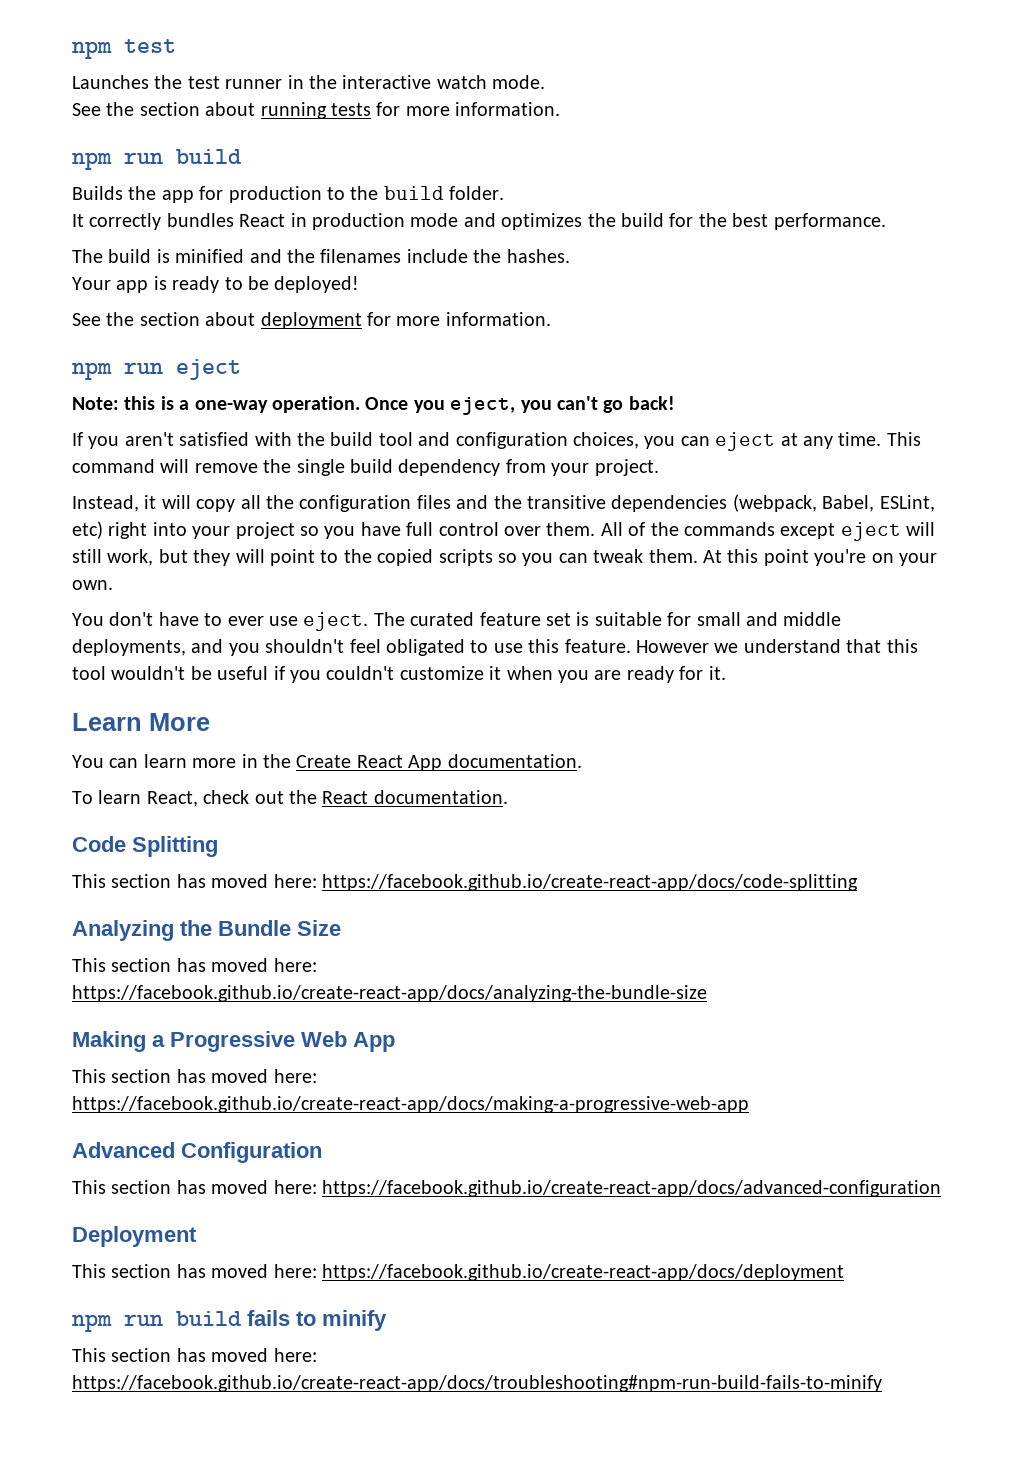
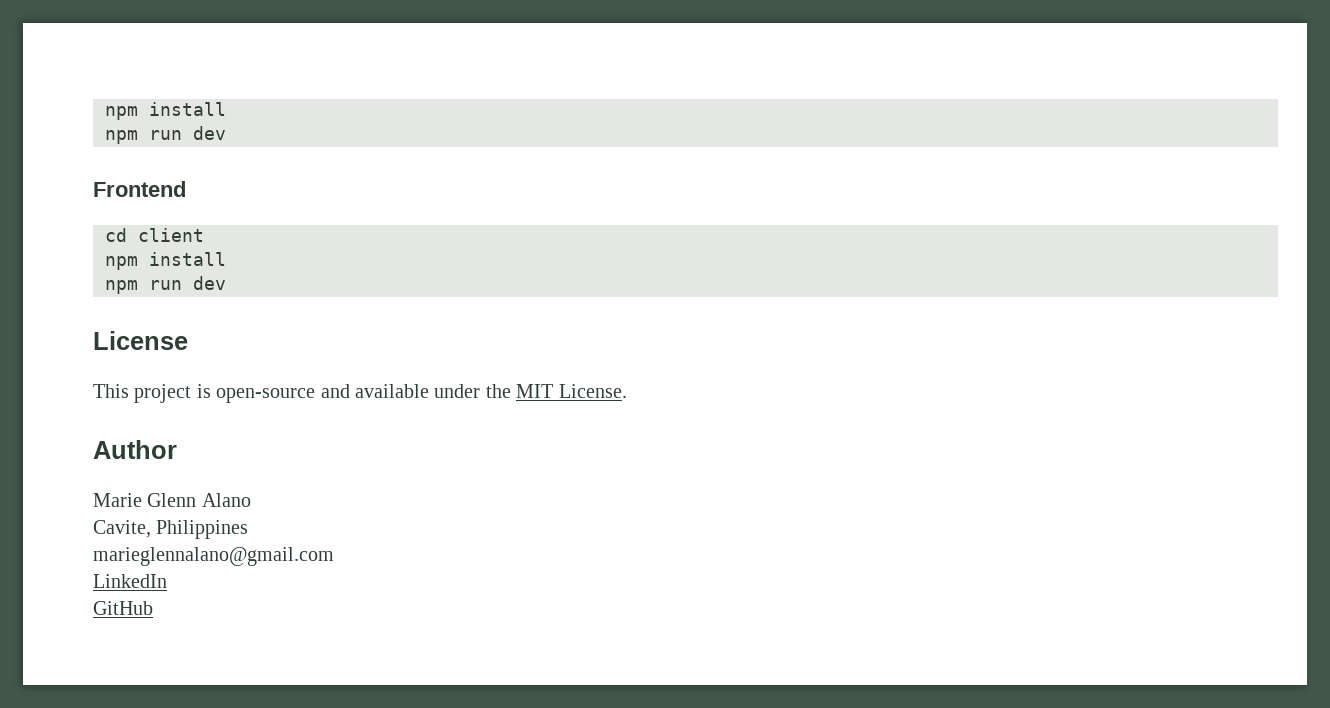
[72,39,176,59] [72,75,546,89] [72,102,561,119] [72,149,242,170] [72,186,505,203] [72,213,886,230] [72,249,570,263] [72,276,360,293] [72,312,551,329] [72,359,241,380] [72,396,675,415] [72,432,921,451] [72,459,659,476] [72,494,935,512] [72,521,936,541] [72,549,937,566] [72,580,113,590] [72,612,842,631] [72,639,918,656] [72,666,726,683] [72,713,210,731] [72,754,582,771] [72,790,508,807] [72,836,218,857] [72,874,858,891] [72,920,341,941] [72,958,317,972] [72,985,707,1002] [72,1031,395,1052] [72,1069,317,1083] [72,1096,749,1113] [72,1142,322,1163] [72,1180,941,1197] [72,1226,197,1247] [72,1264,844,1281] [72,1310,387,1332] [72,1348,317,1362] [72,1375,882,1392] npm test // Launches the test runner in the interactive watch mode. // See the section about running tests for more information. // npm run build // Builds the app for production to the build folder. // It correctly bundles React in production mode and optimizes the build for the best performance. // The build is minified and the filenames include the hashes. // Your app is ready to be deployed! // See the section about deployment for more information. // npm run eject // Note: this is a one-way operation. Once you eject, you can't go back! // If you aren't satisfied with the build tool and configuration choices, you can eject at any time. This command will remove the single build dependency from your project. // Instead, it will copy all the configuration files and the transitive dependencies (webpack, Babel, ESLint, etc) right into your project so you have full control over them. All of the commands except eject will still work, but they will point to the copied scripts so you can tweak them. At this point you're on your own. // You don't have to ever use eject. The curated feature set is suitable for small and middle deployments, and you shouldn't feel obligated to use this feature. However we understand that this tool wouldn't be useful if you couldn't customize it when you are ready for it. // Learn More // You can learn more in the Create React App documentation. // To learn React, check out the React documentation. // Code Splitting // This section has moved here: https://facebook.github.io/create-react-app/docs/code-splitting // Analyzing the Bundle Size // This section has moved here: https://facebook.github.io/create-react-app/docs/analyzing-the-bundle-size // Making a Progressive Web App // This section has moved here: https://facebook.github.io/create-react-app/docs/making-a-progressive-web-app // Advanced Configuration // This section has moved here: https://facebook.github.io/create-react-app/docs/advanced-configuration // Deployment // This section has moved here: https://facebook.github.io/create-react-app/docs/deployment // npm run build fails to minify // This section has moved here: https://facebook.github.io/create-react-app/docs/troubleshooting#npm-run-build-fails-to-minify -> [105,102,226,120] [105,126,226,144] [93,181,186,197] [105,228,204,242] [105,252,226,270] [105,276,226,294] [93,331,188,350] [93,384,627,403] [93,440,177,459] [93,493,251,507] [93,520,249,539] [93,547,334,566] [93,574,167,588] [93,601,153,615] npm install // npm run dev // Frontend // cd client // npm install // npm run dev // License // This project is open-source and available under the MIT License. // Author // Marie Glenn Alano // Cavite, Philippines // marieglennalano@gmail.com // LinkedIn // GitHub

